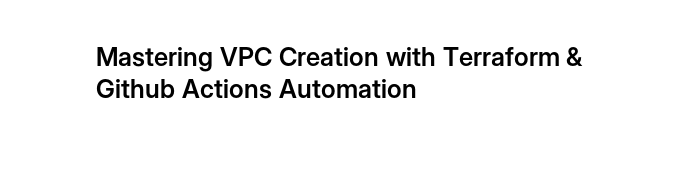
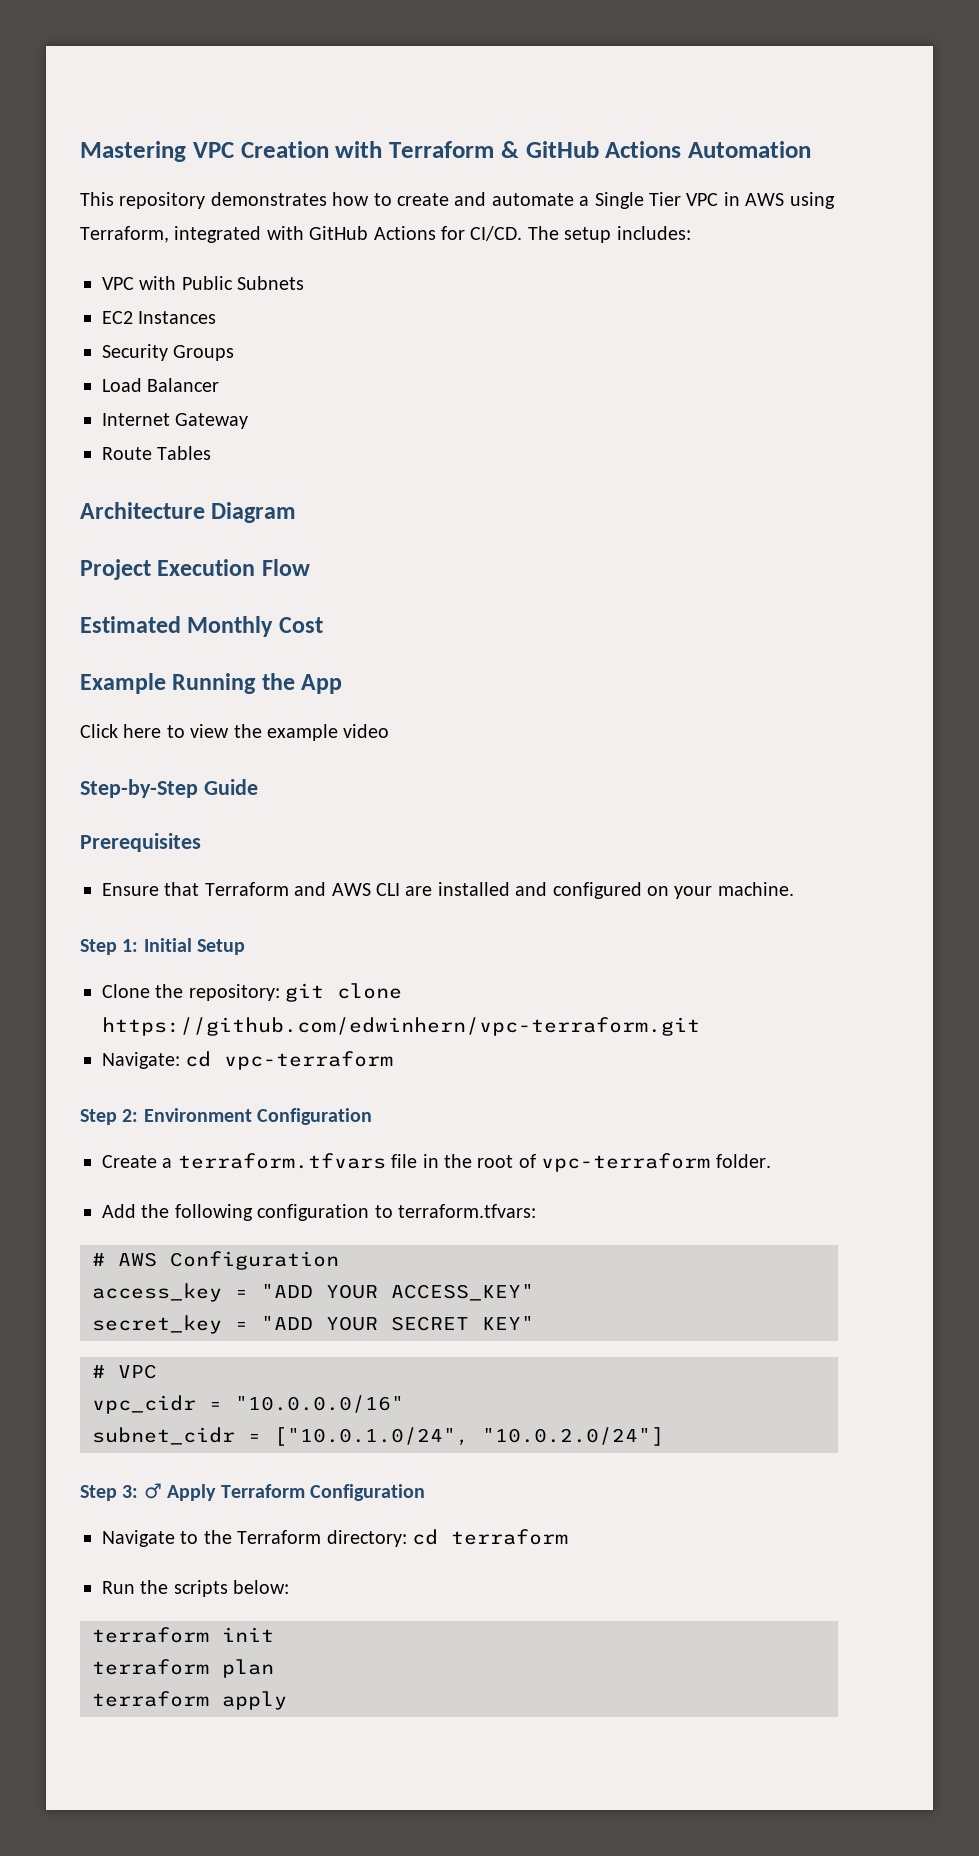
[96,79,175,98] Github -> [525,141,599,158] GitHub
(417, 88) none -> [80,192,835,209] [80,226,691,243] [102,276,305,290] [102,311,217,324] [102,344,235,361] [102,378,220,392] [102,413,249,429] [102,446,212,460] [80,502,297,523] [80,559,310,580] [80,616,323,637] [80,673,343,694] [80,724,390,741] [80,779,258,798] [80,833,201,852] [102,882,794,899] [80,938,246,955] [102,983,403,1002] [102,1017,700,1036] [102,1051,394,1070] [80,1108,373,1125] [102,1153,771,1172] [102,1204,536,1221] [92,1251,339,1270] [92,1283,534,1302] [92,1315,534,1334] [92,1364,157,1379] [92,1395,404,1414] [92,1427,664,1446] [80,1483,425,1501] [102,1529,568,1547] [102,1580,290,1597] [92,1627,274,1643] [92,1659,274,1678] [92,1691,287,1710] // This repository demonstrates how to create and automate a Single Tier VPC in AWS using Terraform, integrated with GitHub Actions for CI/CD. The setup includes: // VPC with Public Subnets // EC2 Instances // Security Groups // Load Balancer // Internet Gateway // Route Tables // Architecture Diagram // Project Execution Flow // Estimated Monthly Cost // Example Running the App // Click here to view the example video // Step-by-Step Guide // Prerequisites // Ensure that Terraform and AWS CLI are installed and configured on your machine. // Step 1: Initial Setup // Clone the repository: git clone https://github.com/edwinhern/vpc-terraform.git // Navigate: cd vpc-terraform // Step 2: Environment Configuration // Create a terraform.tfvars file in the root of vpc-terraform folder. // Add the following configuration to terraform.tfvars: // # AWS Configuration // access_key = "ADD YOUR ACCESS_KEY" // secret_key = "ADD YOUR SECRET KEY" // # VPC // vpc_cidr = "10.0.0.0/16" // subnet_cidr = ["10.0.1.0/24", "10.0.2.0/24"] // Step 3: ♂ Apply Terraform Configuration // Navigate to the Terraform directory: cd terraform // Run the scripts below: // terraform init // terraform plan // terraform apply

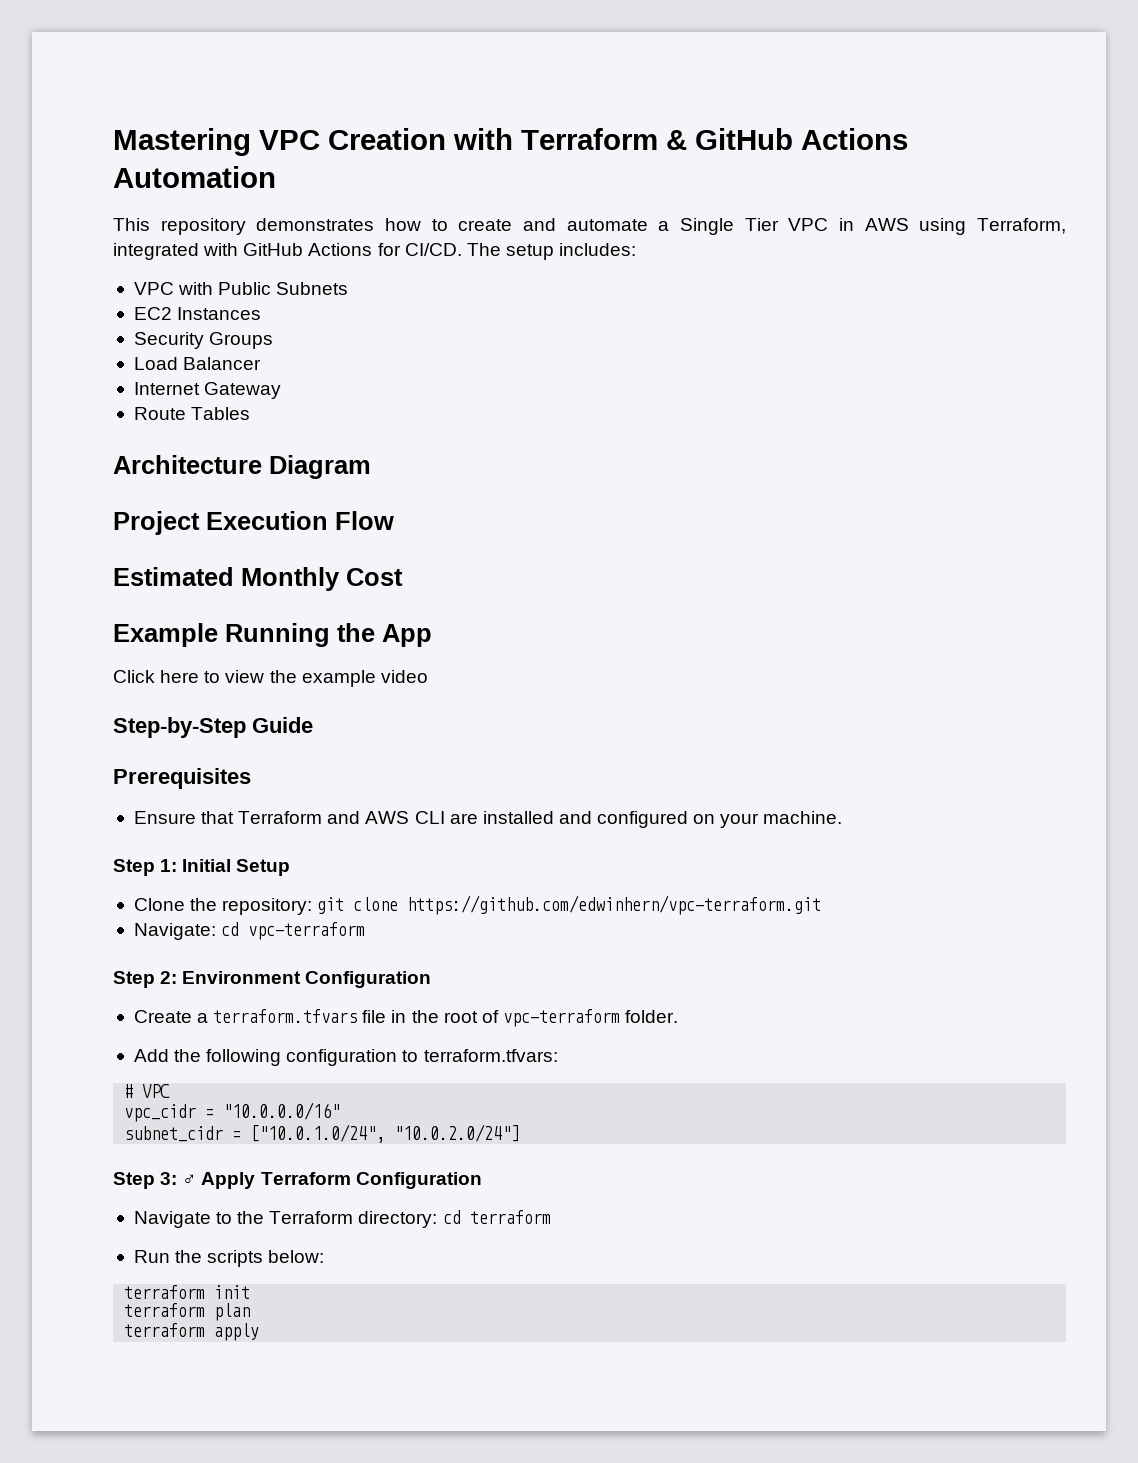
[92,1251,339,1270] [92,1283,534,1302] [92,1315,534,1334] // # AWS Configuration // access_key = "ADD YOUR ACCESS_KEY" // secret_key = "ADD YOUR SECRET KEY" -> (558, 1055) none

